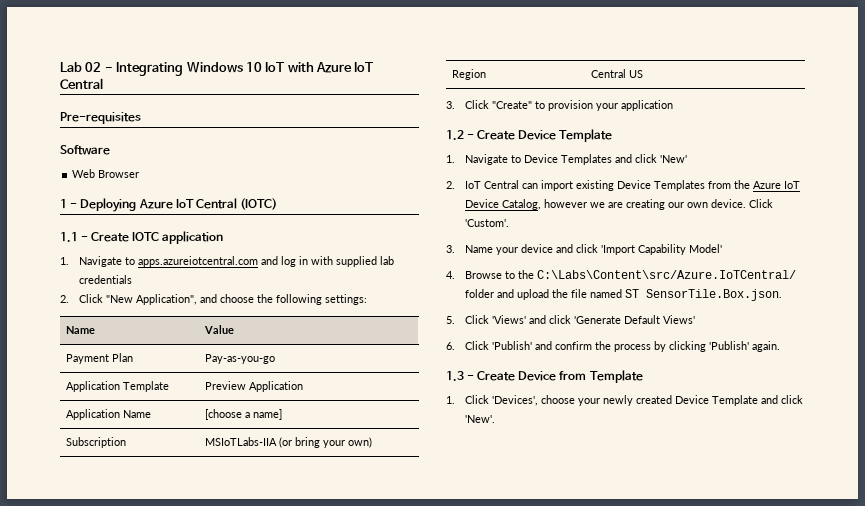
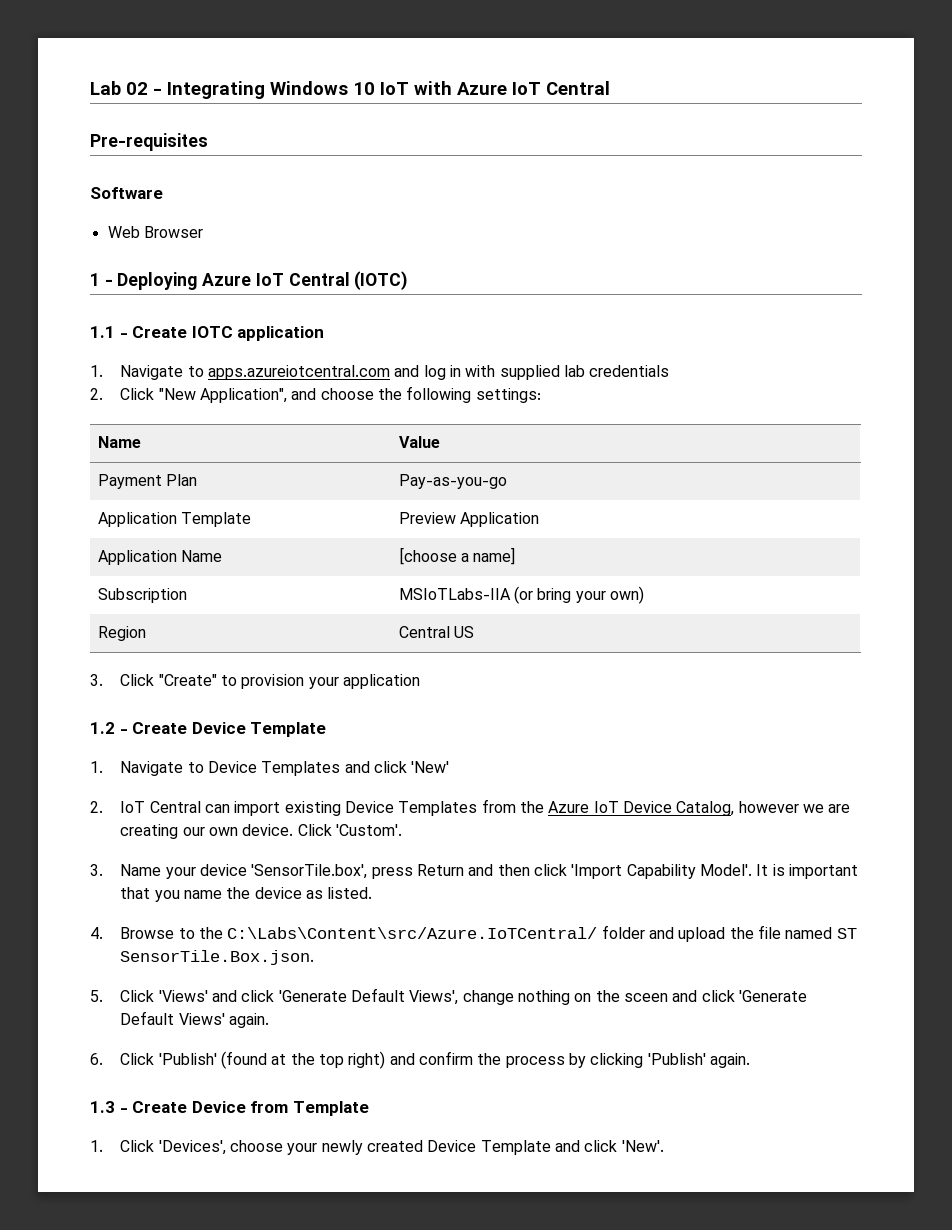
[555,244,722,255] and click 'Import Capability Model' -> [251,864,858,879] [120,887,373,902] 'SensorTile.box', press Return and then click 'Import Capability Model'. It is important that you name the device as listed.
(660, 319) none -> [409,990,807,1005] [120,1011,175,1025] Views', change nothing on the sceen and click 'Generate Default
(695, 319) none -> [229,1013,270,1028] again.
(532, 345) none -> [221,1051,386,1069] (found at the top right)

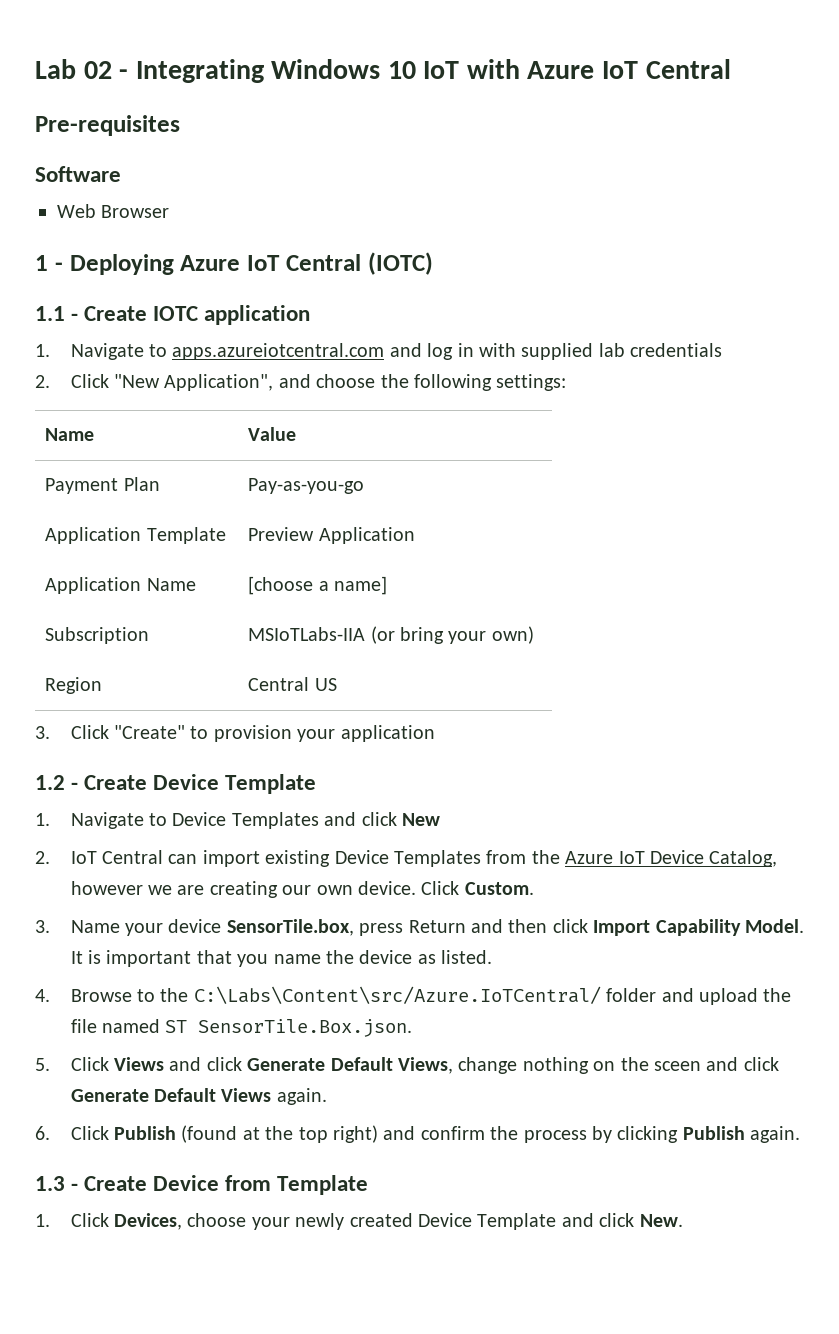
[411,761,450,773] 'New' -> [401,813,440,826] New
[335,824,402,836] 'Custom'. -> [464,882,534,895] Custom.
[251,864,368,879] 'SensorTile.box', -> [226,919,354,936] SensorTile.box,
[571,864,752,879] 'Import Capability Model'. -> [593,919,804,936] Import Capability Model.
[158,988,459,1005] 'Views' and click 'Generate Default Views', -> [113,1057,453,1074] Views and click Generate Default Views,
[738,990,807,1002] [120,1011,225,1025] 'Generate Default Views' -> [70,1088,272,1102] Generate Default Views
[158,1053,217,1065] 'Publish' -> [113,1126,176,1140] Publish
[647,1053,706,1065] 'Publish' -> [682,1126,745,1140] Publish
[158,1140,226,1155] 'Devices', -> [113,1213,182,1230] Devices,
[621,1140,664,1152] 'New'. -> [639,1214,683,1227] New.

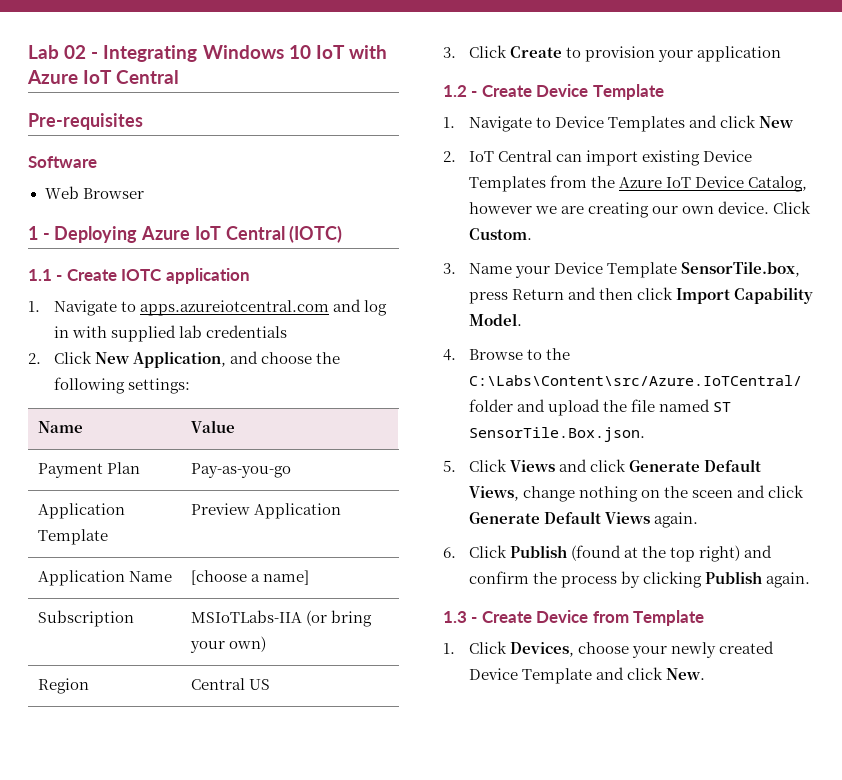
[113,374,274,391] "New Application", -> [94,351,226,368] New Application,
[113,725,185,739] "Create" -> [509,46,562,58] Create
[168,919,222,933] device -> [553,262,677,278] Device Template
[70,950,493,967] It is important that you name the device as listed. -> (522, 319) none

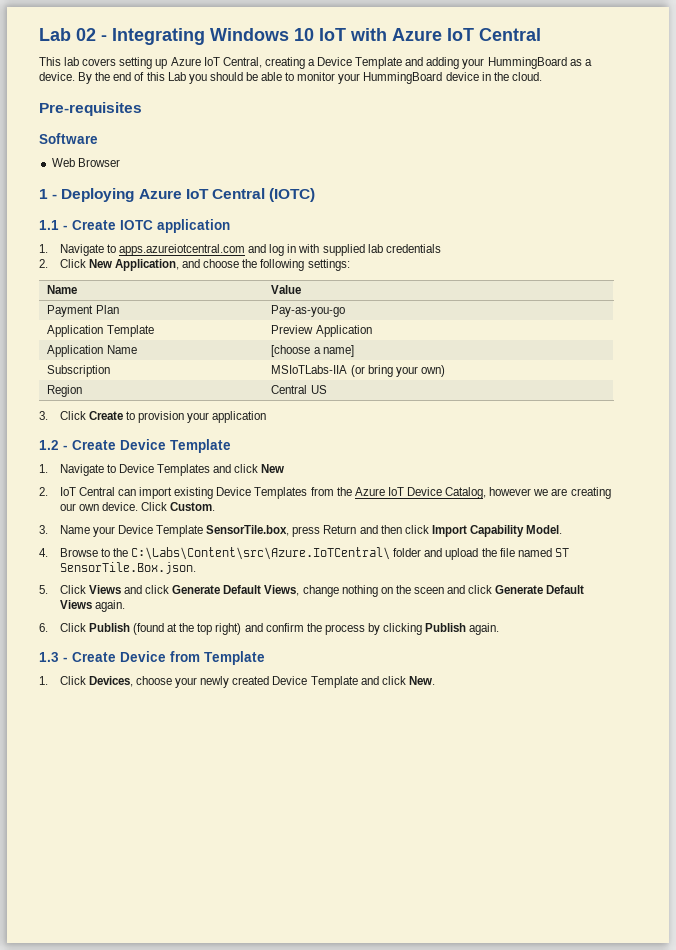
(180, 77) none -> [39,57,592,69] [39,72,542,84] // This lab covers setting up Azure IoT Central, creating a Device Template and adding your HummingBoard as a device. By the end of this Lab you should be able to monitor your HummingBoard device in the cloud.
[468,375,802,386] C:\Labs\Content\src/Azure.IoTCentral/ -> [131,547,391,560] C:\Labs\Content\src\Azure.IoTCentral\

